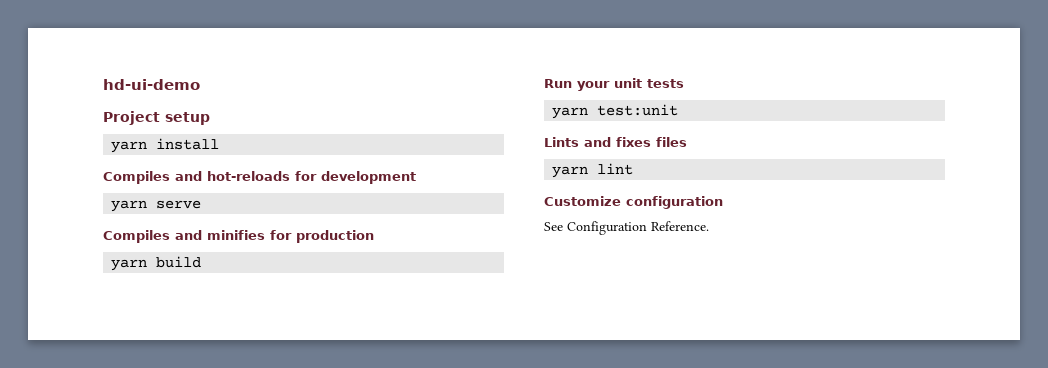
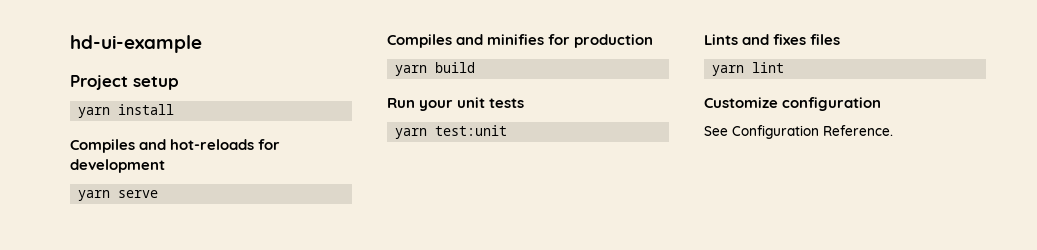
[103,79,200,90] hd-ui-demo -> [70,35,202,53] hd-ui-example

